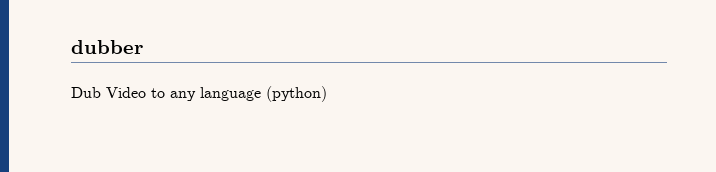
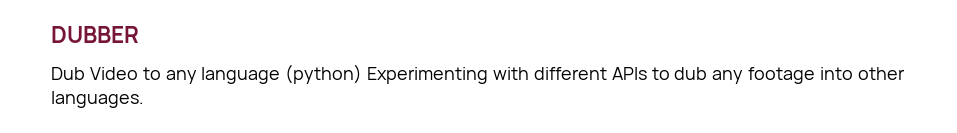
[71,40,143,54] dubber -> [51,26,139,43] DUBBER
(327, 94) none -> [367,67,905,84] [51,91,144,108] Experimenting with different APIs to dub any footage into other languages.

